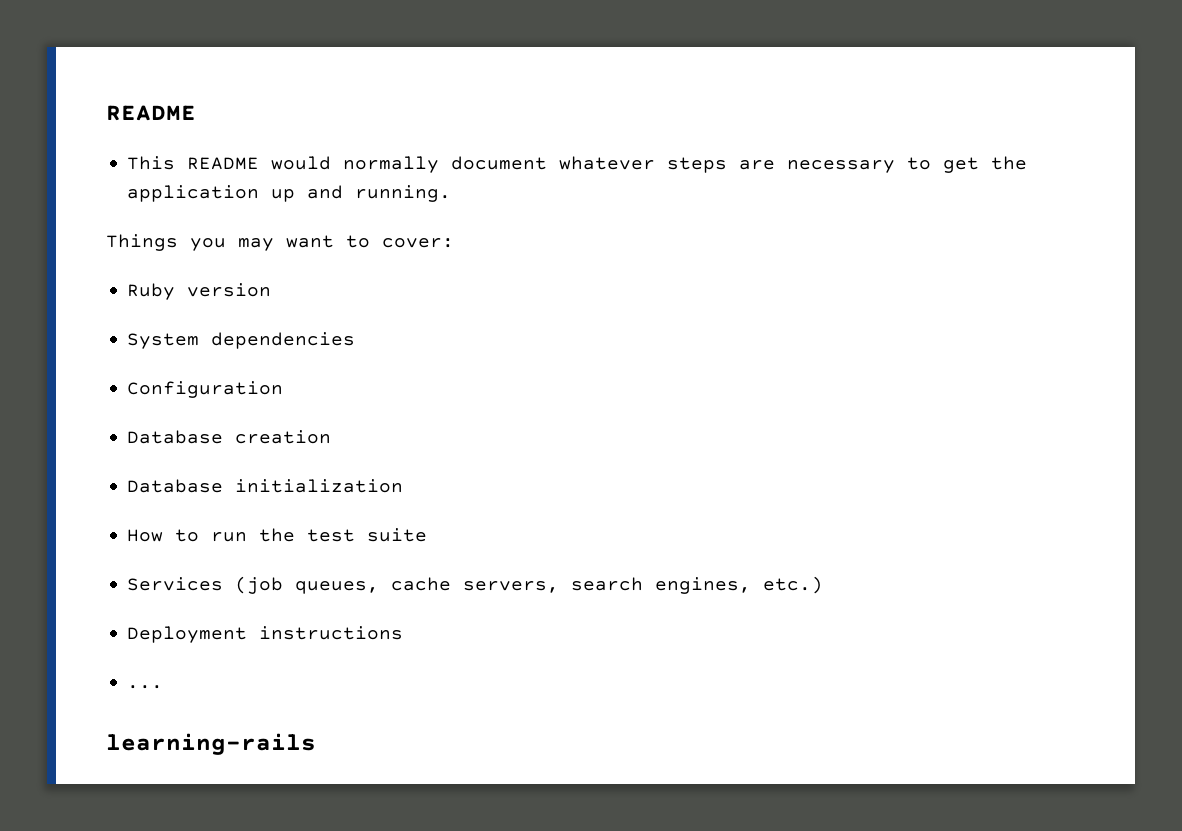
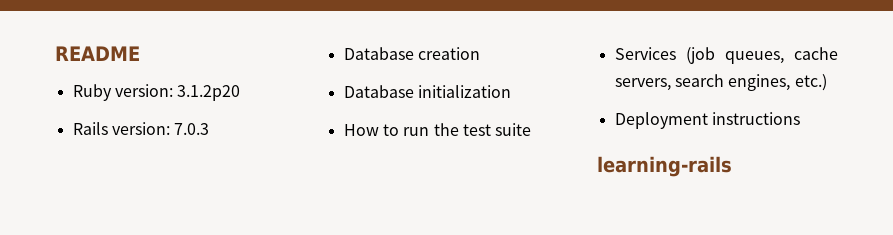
[127,156,1028,173] [127,185,452,202] [106,234,454,251] [127,283,272,300] [127,332,356,349] [127,381,284,398] This README would normally document whatever steps are necessary to get the application up and running. // Things you may want to cover: // Ruby version // System dependencies // Configuration -> [72,84,241,101] [72,122,210,135] Ruby version: 3.1.2p20 // Rails version: 7.0.3
[127,685,164,689] // ... -> (800, 118) none

